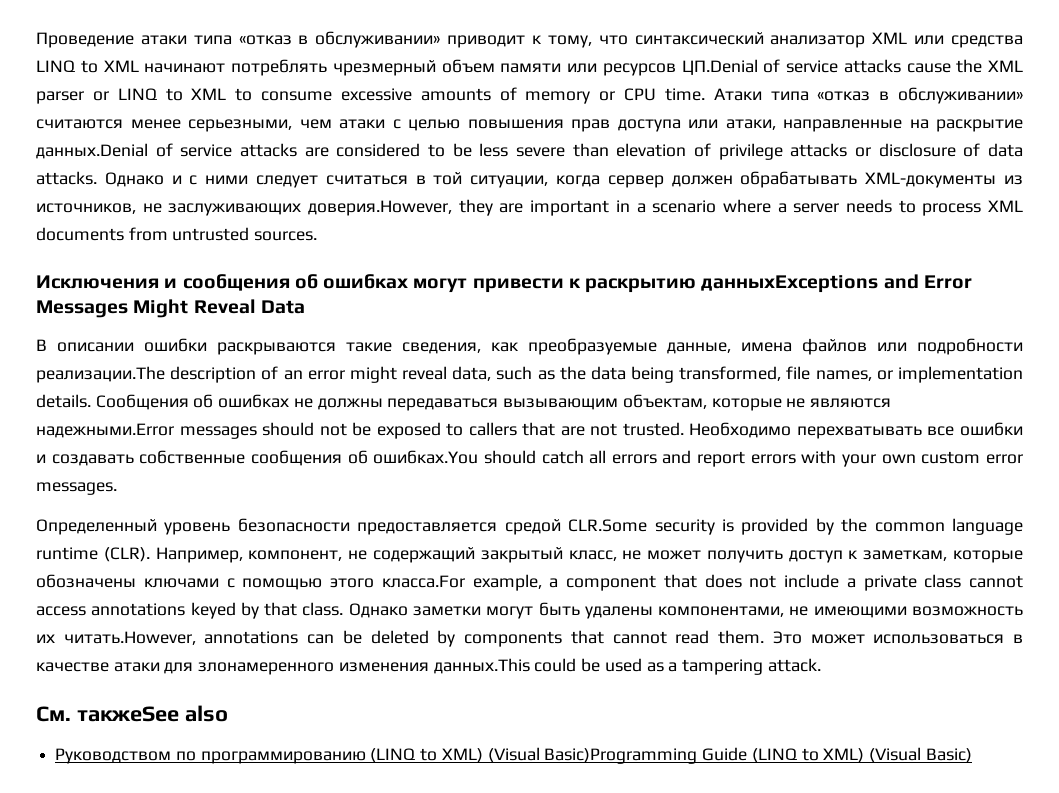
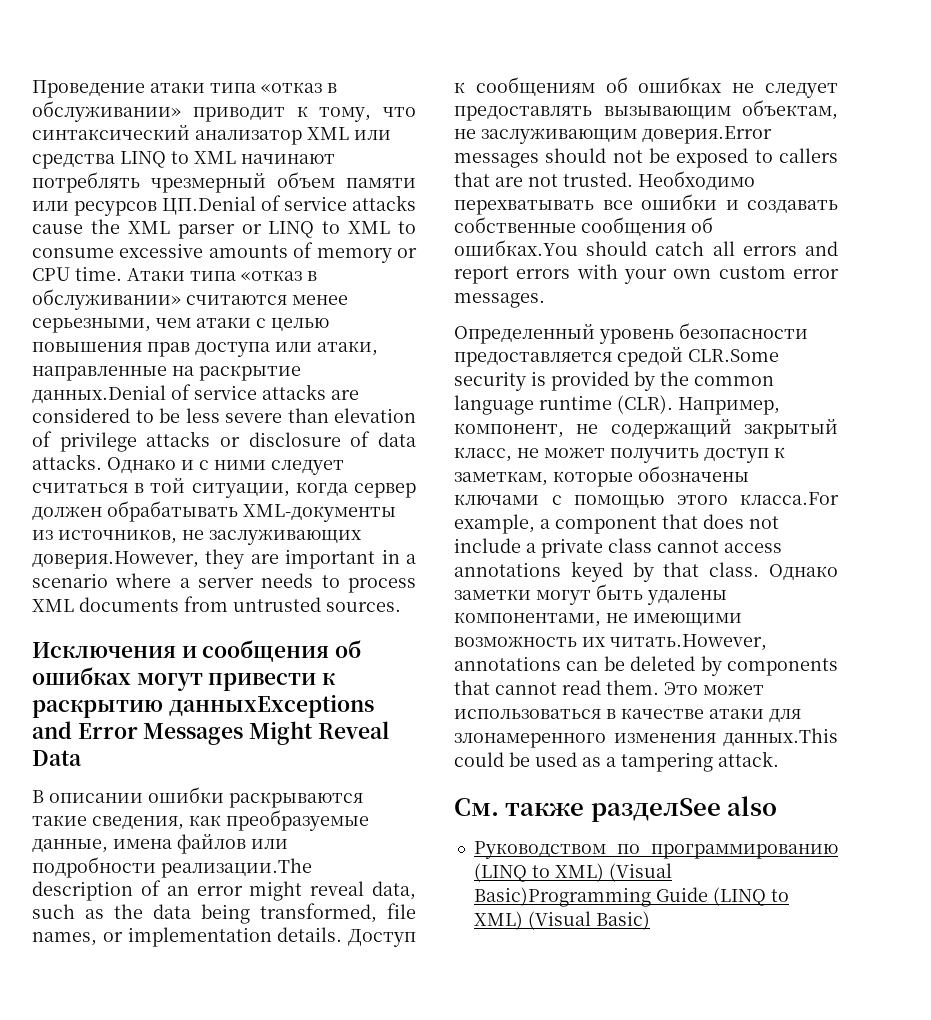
[95,394,891,411] [36,423,174,438] Сообщения об ошибках не должны передаваться вызывающим объектам, которые не являются надежными.Error -> [348,929,416,947] [454,77,838,98] [454,100,838,121] [454,126,772,144] Доступ к сообщениям об ошибках не следует предоставлять вызывающим объектам, не заслуживающим доверия.Error
[76,706,179,722] такжеSee -> [505,798,721,822] также разделSee

